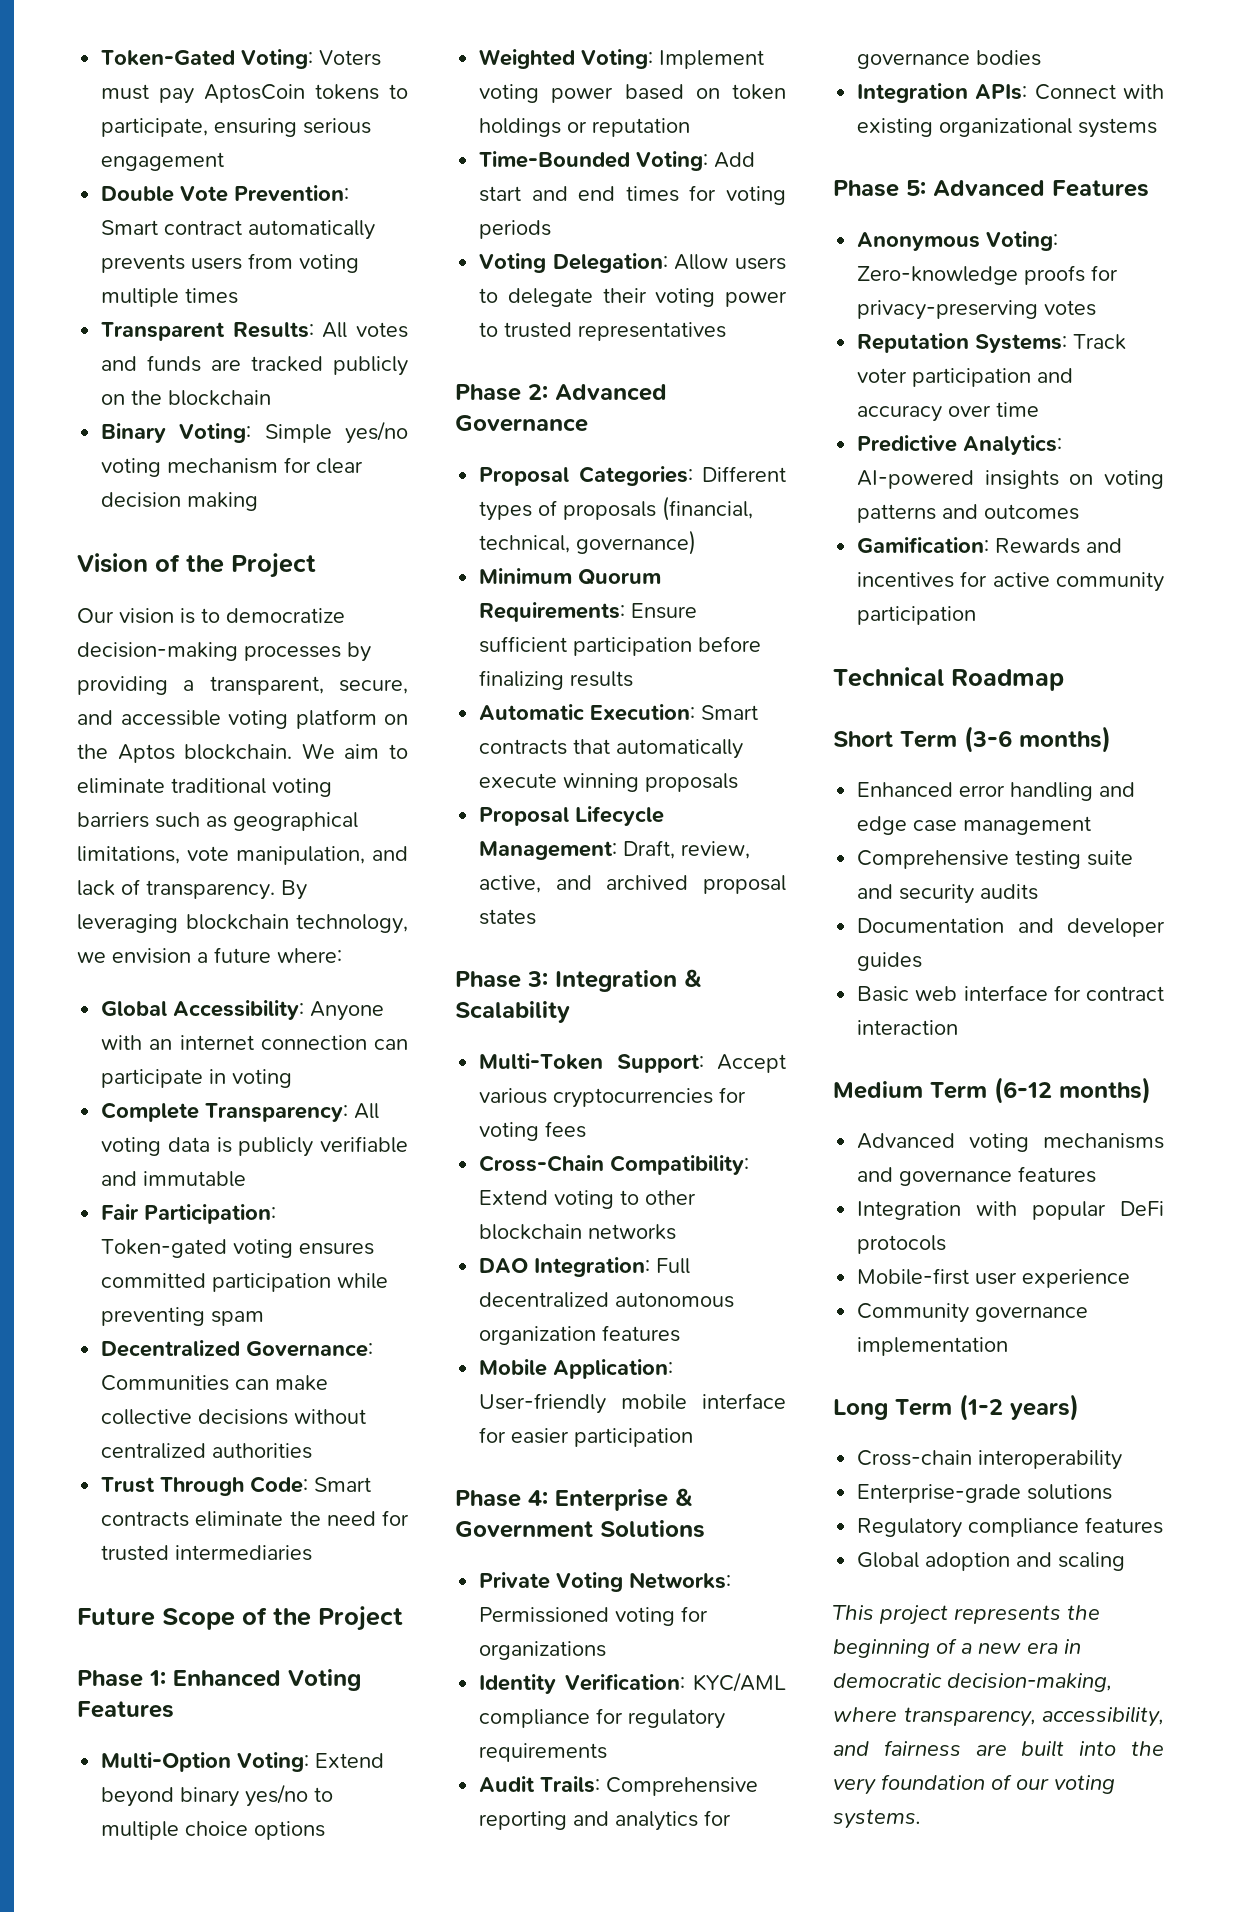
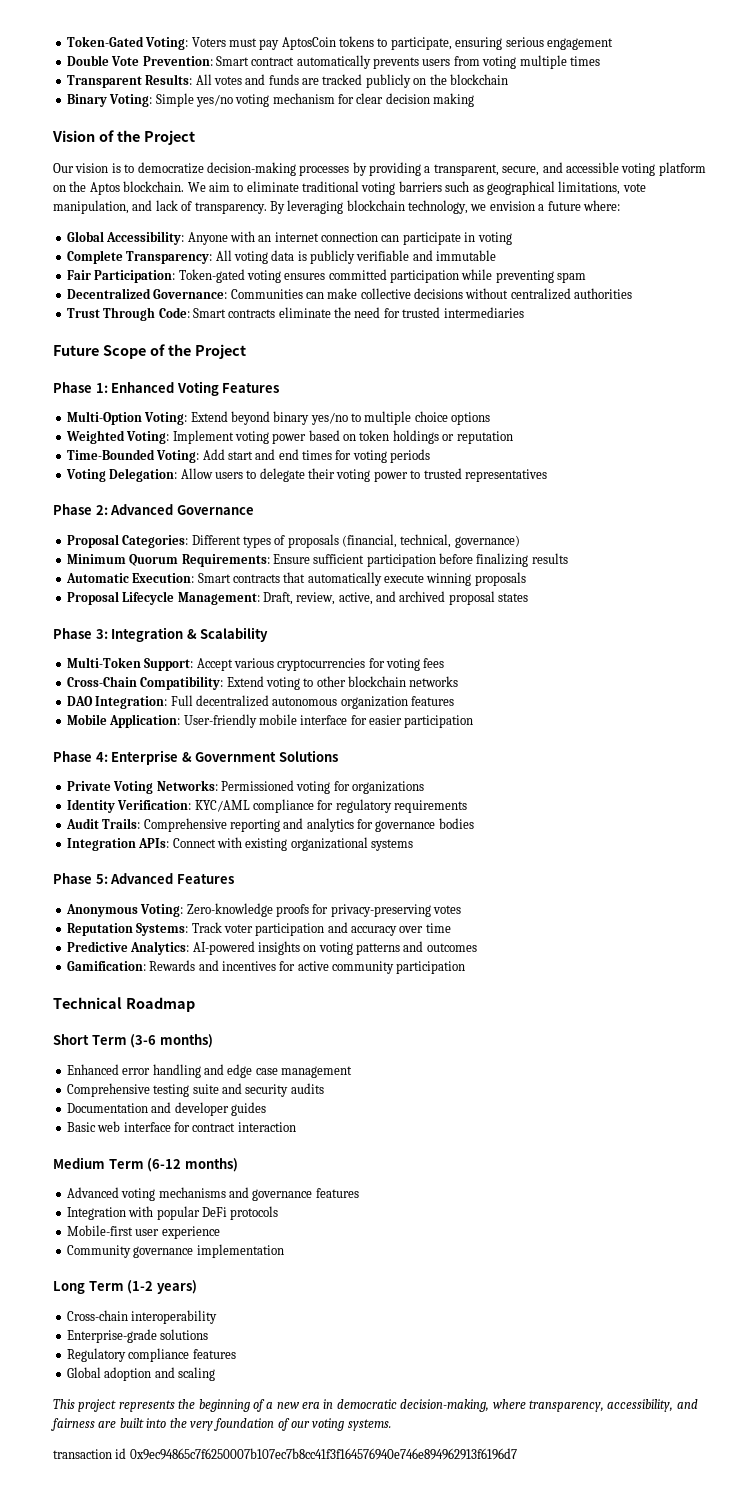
(921, 1819) none -> [53,1448,517,1460] // transaction id 0x9ec94865c7f6250007b107ec7b8cc41f3f164576940e746e894962913f6196d7

